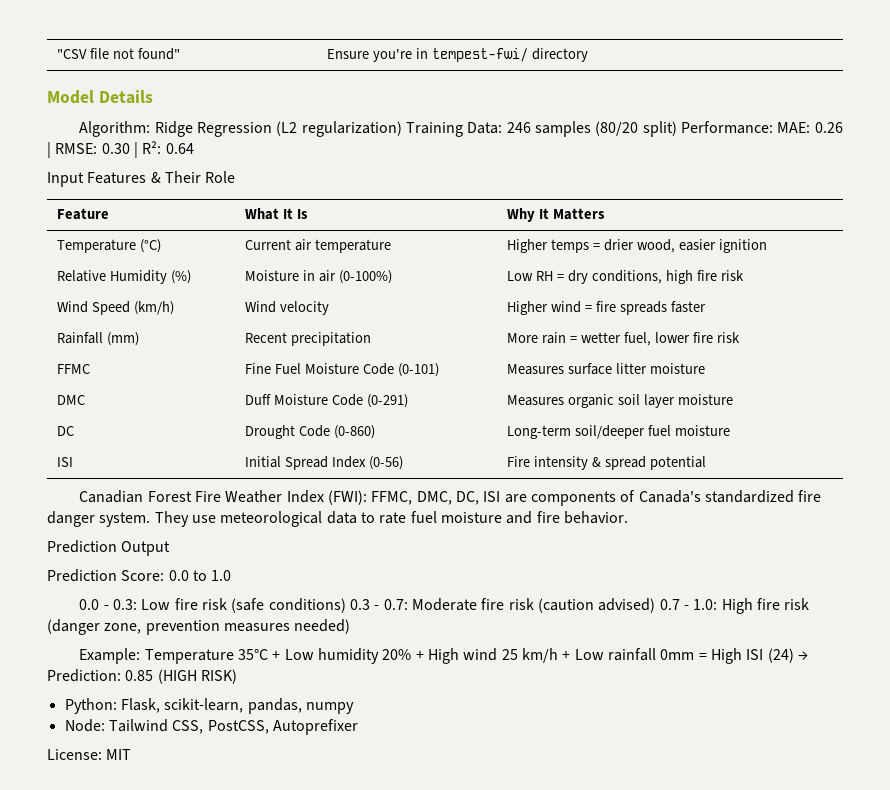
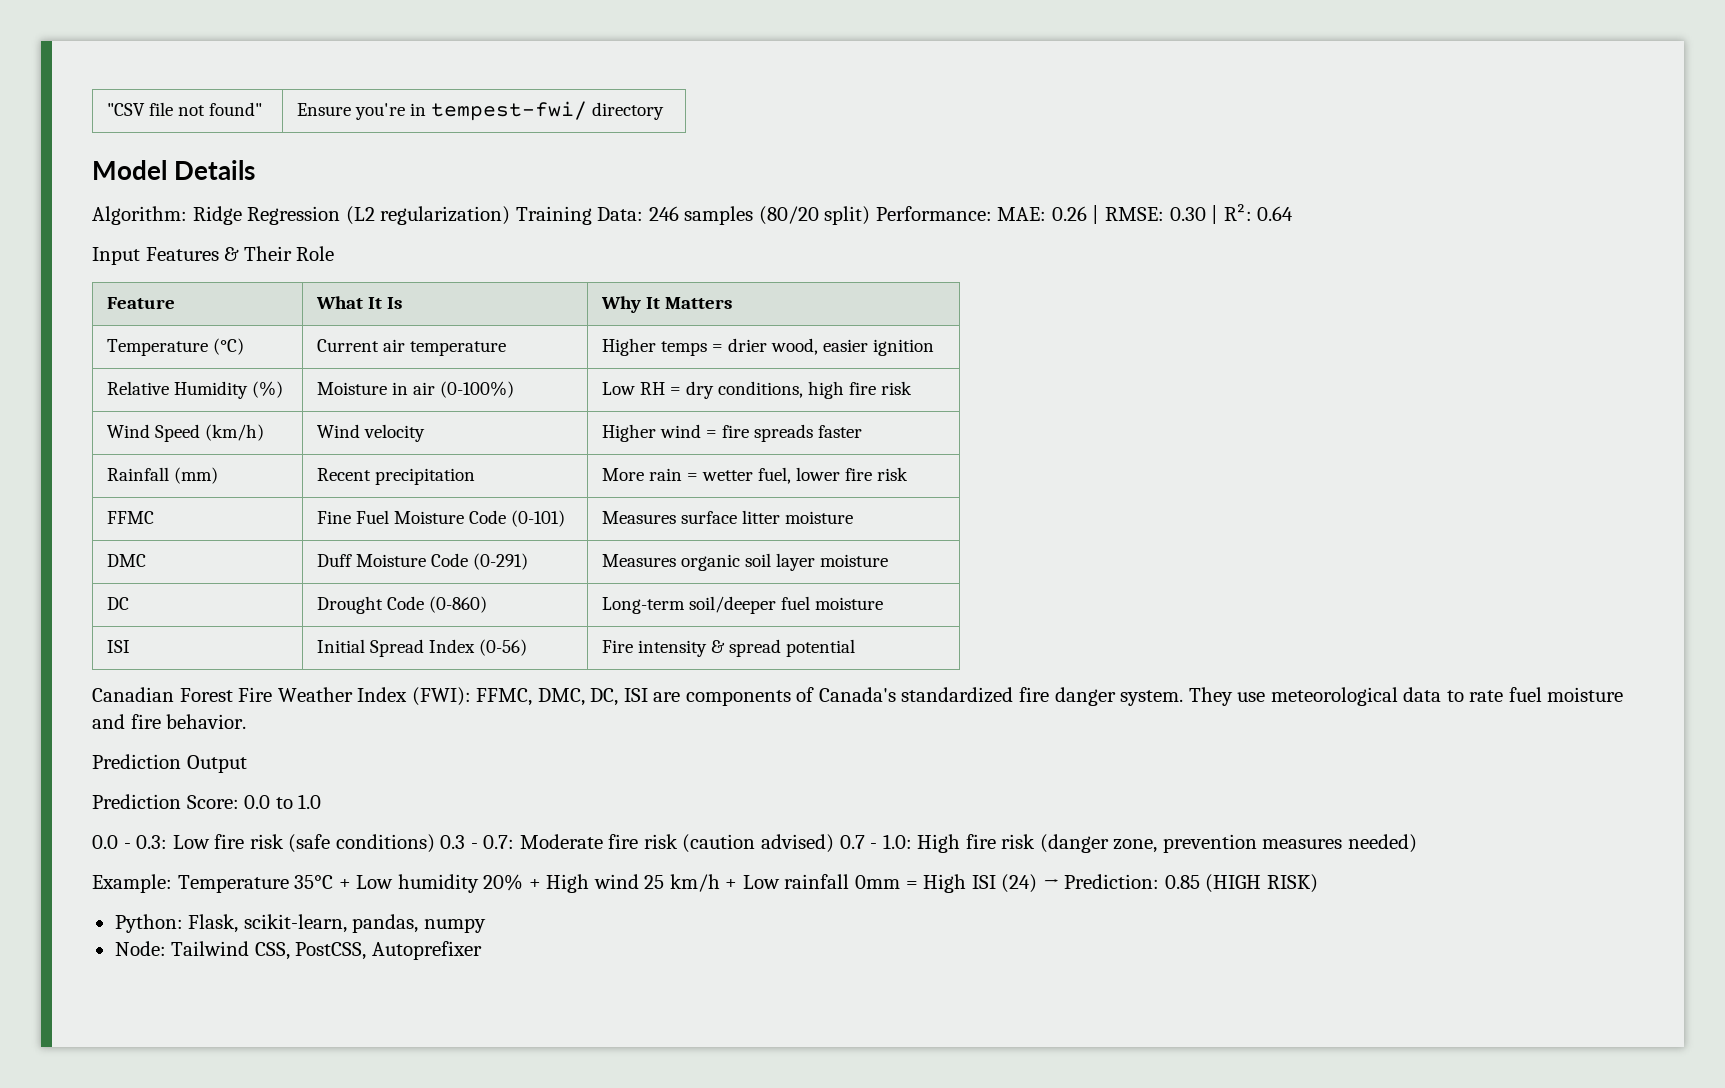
[47,749,132,760] // License: MIT -> (482, 950) none

